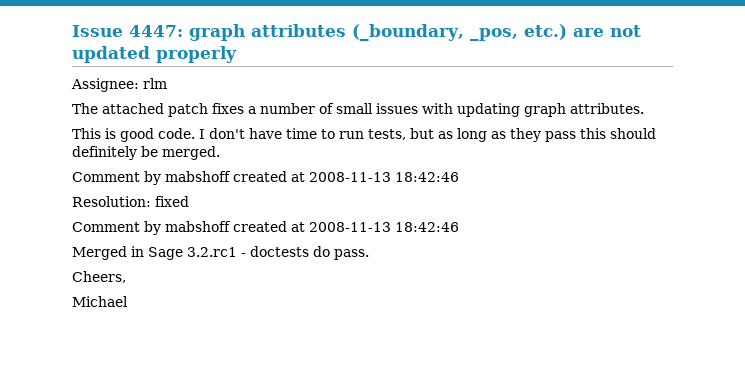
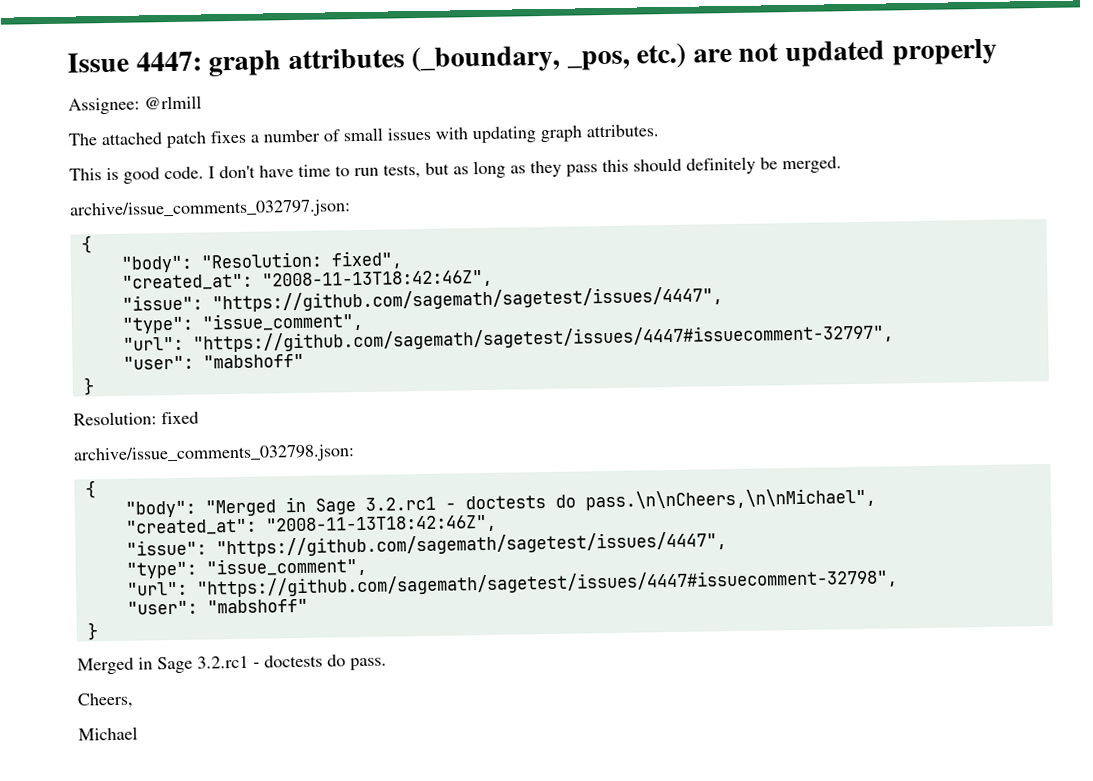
[143,78,167,89] rlm -> [144,95,202,110] @rlmill
[72,171,459,185] [72,196,189,207] [72,221,459,235] Comment by mabshoff created at 2008-11-13 18:42:46 // Resolution: fixed // Comment by mabshoff created at 2008-11-13 18:42:46 -> [69,199,351,220] [80,235,92,254] [120,250,403,273] [121,269,493,291] [121,286,723,313] [121,311,364,334] [122,323,894,353] [122,353,304,370] [82,377,95,396] [73,411,199,426] [73,444,355,465] [84,480,96,499] [124,487,876,518] [125,514,497,536] [125,531,727,558] [125,556,367,579] [126,568,898,598] [126,598,308,615] [86,622,98,641] archive/issue_comments_032797.json: // { // "body": "Resolution: fixed", // "created_at": "2008-11-13T18:42:46Z", // "issue": "https://github.com/sagemath/sagetest/issues/4447", // "type": "issue_comment", // "url": "https://github.com/sagemath/sagetest/issues/4447#issuecomment-32797", // "user": "mabshoff" // } // Resolution: fixed // archive/issue_comments_032798.json: // { // "body": "Merged in Sage 3.2.rc1 - doctests do pass.\n\nCheers,\n\nMichael", // "created_at": "2008-11-13T18:42:46Z", // "issue": "https://github.com/sagemath/sagetest/issues/4447", // "type": "issue_comment", // "url": "https://github.com/sagemath/sagetest/issues/4447#issuecomment-32798", // "user": "mabshoff" // }

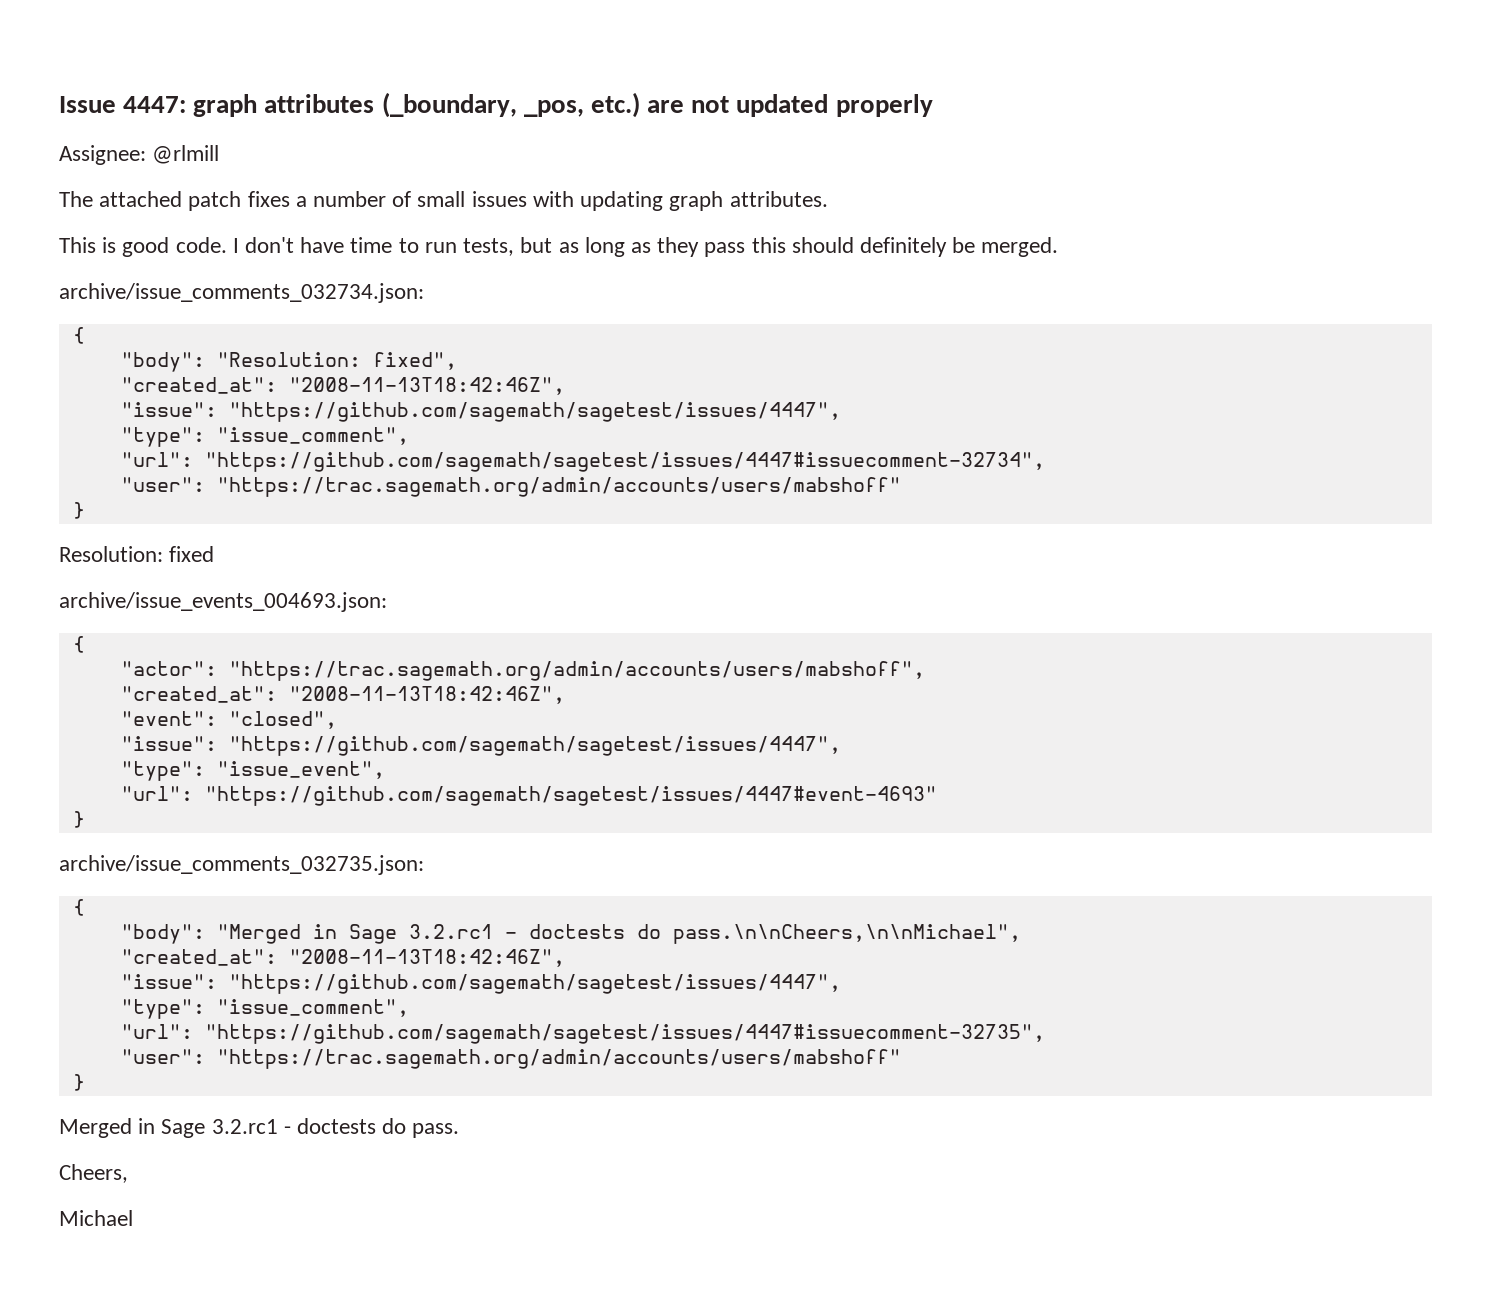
[69,199,351,220] archive/issue_comments_032797.json: -> [59,283,424,303] archive/issue_comments_032734.json:
[192,323,894,353] [122,353,304,370] "https://github.com/sagemath/sagetest/issues/4447#issuecomment-32797", // "user": "mabshoff" -> [204,452,1045,472] [120,477,901,497] "https://github.com/sagemath/sagetest/issues/4447#issuecomment-32734", // "user": "https://trac.sagemath.org/admin/accounts/users/mabshoff"
[73,444,355,465] archive/issue_comments_032798.json: -> [59,592,387,612] [72,636,85,653] [120,661,925,681] [120,686,565,704] [120,711,337,729] [120,736,841,756] [120,761,385,781] [120,786,937,806] [72,811,85,828] [59,855,424,875] archive/issue_events_004693.json: // { // "actor": "https://trac.sagemath.org/admin/accounts/users/mabshoff", // "created_at": "2008-11-13T18:42:46Z", // "event": "closed", // "issue": "https://github.com/sagemath/sagetest/issues/4447", // "type": "issue_event", // "url": "https://github.com/sagemath/sagetest/issues/4447#event-4693" // } // archive/issue_comments_032735.json:
[195,568,898,598] [126,598,308,615] "https://github.com/sagemath/sagetest/issues/4447#issuecomment-32798", // "user": "mabshoff" -> [204,1024,1045,1044] [120,1049,901,1069] "https://github.com/sagemath/sagetest/issues/4447#issuecomment-32735", // "user": "https://trac.sagemath.org/admin/accounts/users/mabshoff"

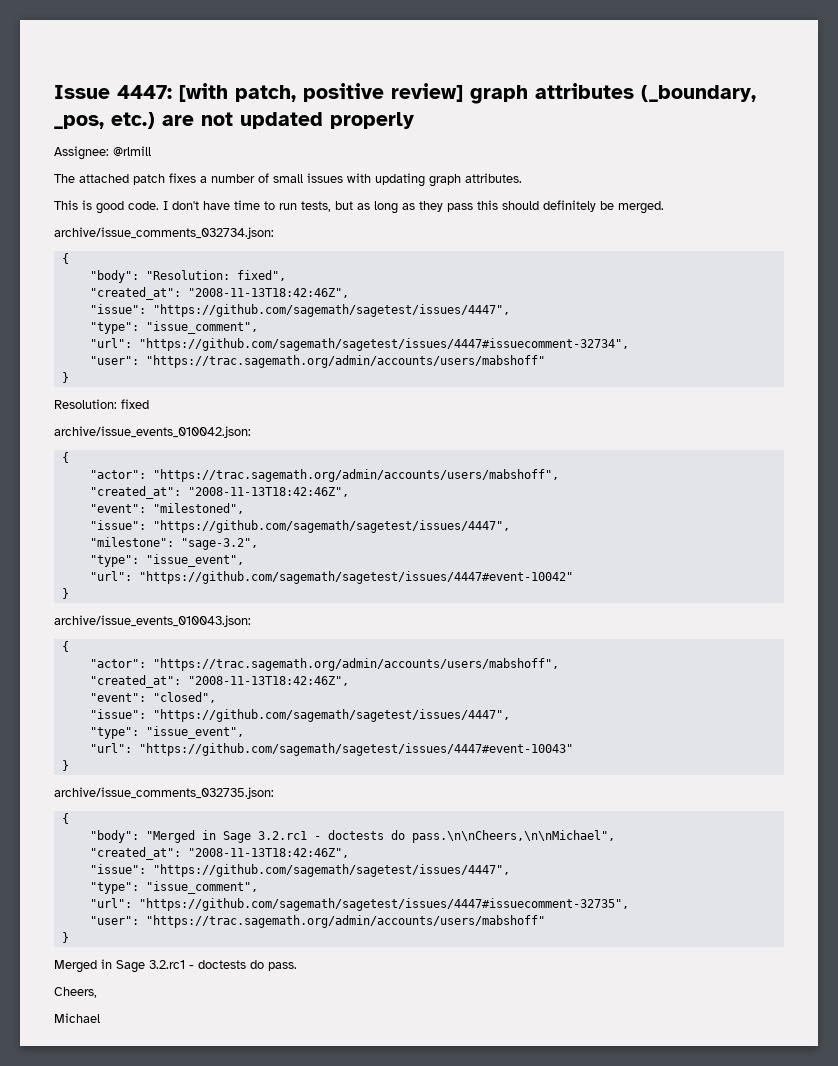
(187, 104) none -> [179,83,463,102] [with patch, positive review]
[59,592,387,612] archive/issue_events_004693.json: -> [54,426,251,438] [61,452,69,463] [89,469,559,482] [89,486,349,499] [89,503,244,514] [89,520,510,533] [89,537,258,550] [89,554,244,567] [89,571,573,584] [61,588,69,599] [54,615,251,627] archive/issue_events_010042.json: // { // "actor": "https://trac.sagemath.org/admin/accounts/users/mabshoff", // "created_at": "2008-11-13T18:42:46Z", // "event": "milestoned", // "issue": "https://github.com/sagemath/sagetest/issues/4447", // "milestone": "sage-3.2", // "type": "issue_event", // "url": "https://github.com/sagemath/sagetest/issues/4447#event-10042" // } // archive/issue_events_010043.json:
[204,786,937,806] "https://github.com/sagemath/sagetest/issues/4447#event-4693" -> [138,743,573,756] "https://github.com/sagemath/sagetest/issues/4447#event-10043"

